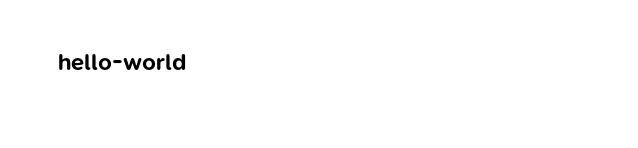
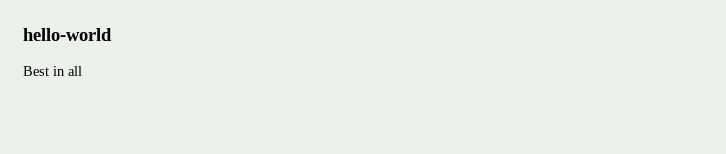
(187, 62) none -> [23,66,82,76] // Best in all

